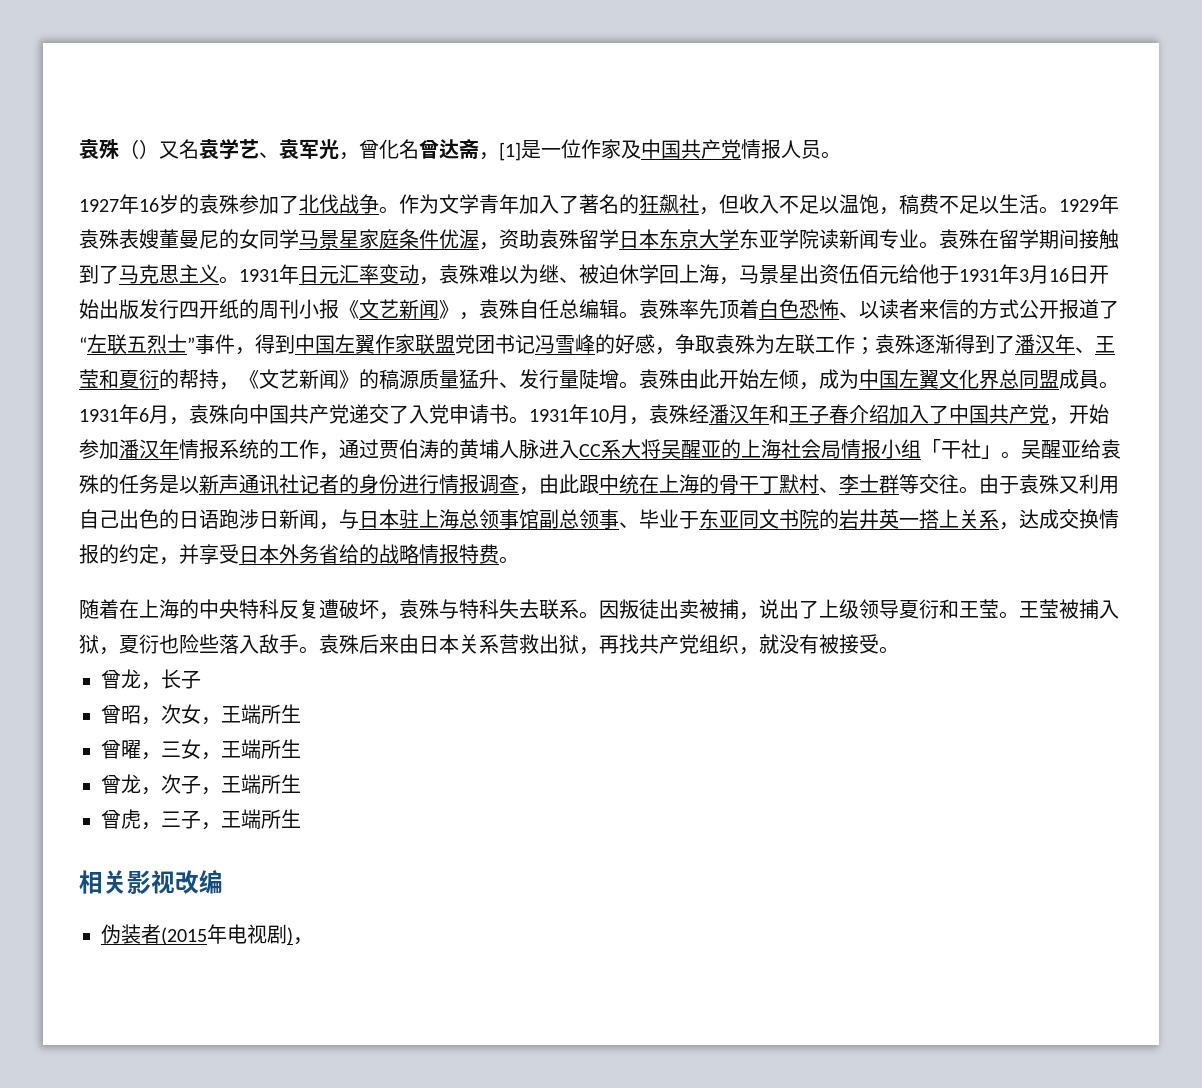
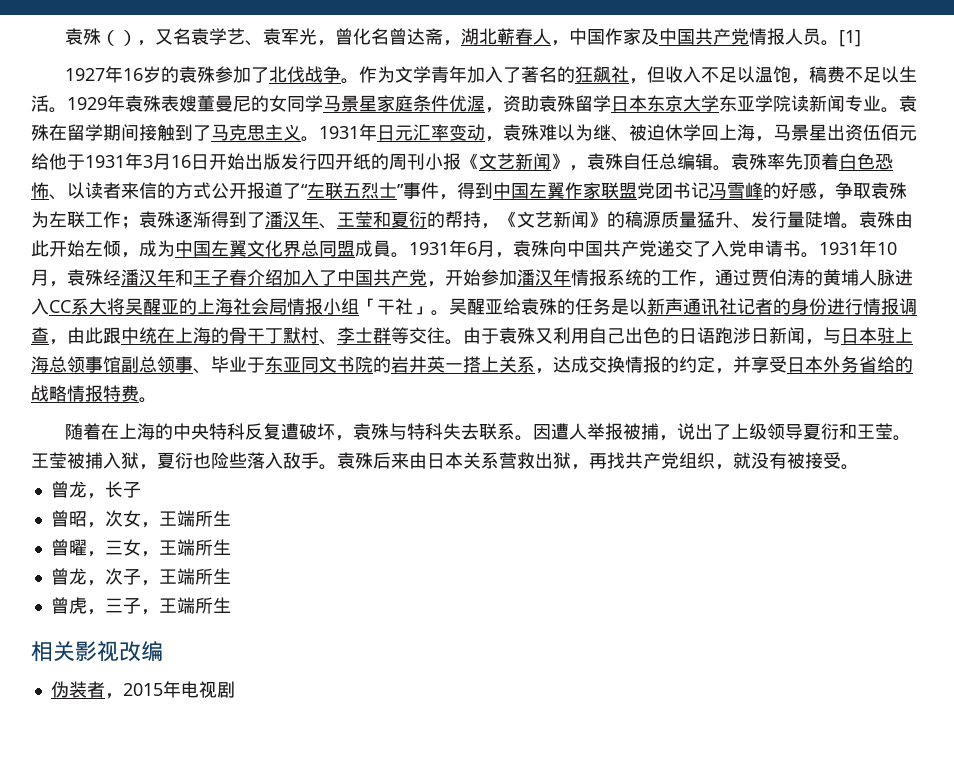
(159, 149) none -> [136,40,155,46] ，
[499,139,581,161] [1]是一位 -> [460,28,605,46] 湖北蕲春人，中国
(841, 155) none -> [838,30,861,47] [1]
[619,599,699,619] 叛徒出卖 -> [550,423,623,440] 遭人举报
[161,927,207,945] (2015 -> [104,683,163,699] ，2015
[287,927,313,945] )， -> (235, 689) none

